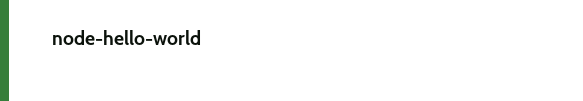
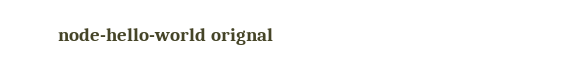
(201, 37) none -> [210,28,273,45] orignal

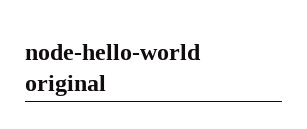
[210,28,273,45] orignal -> [25,75,106,96] original

